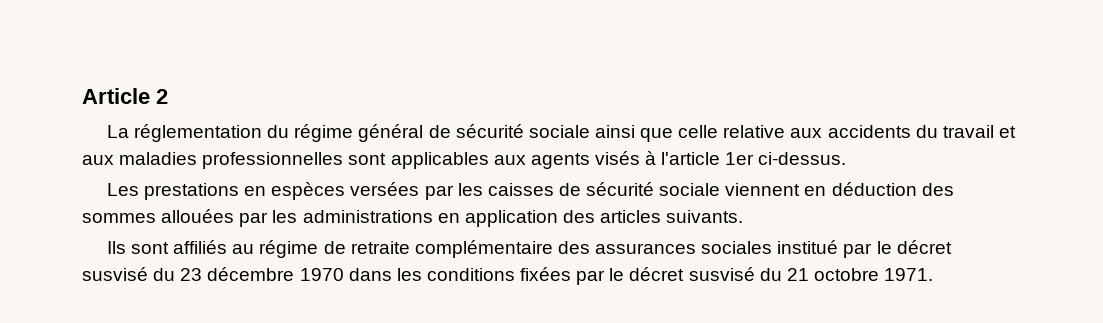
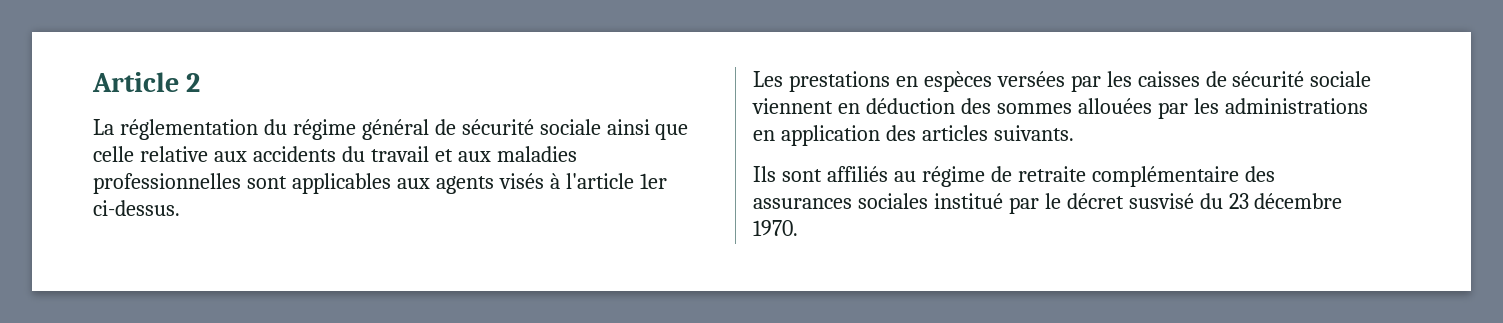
[299,267,934,285] 1970 dans les conditions fixées par le décret susvisé du 21 octobre 1971. -> [753,220,798,236] 1970.

